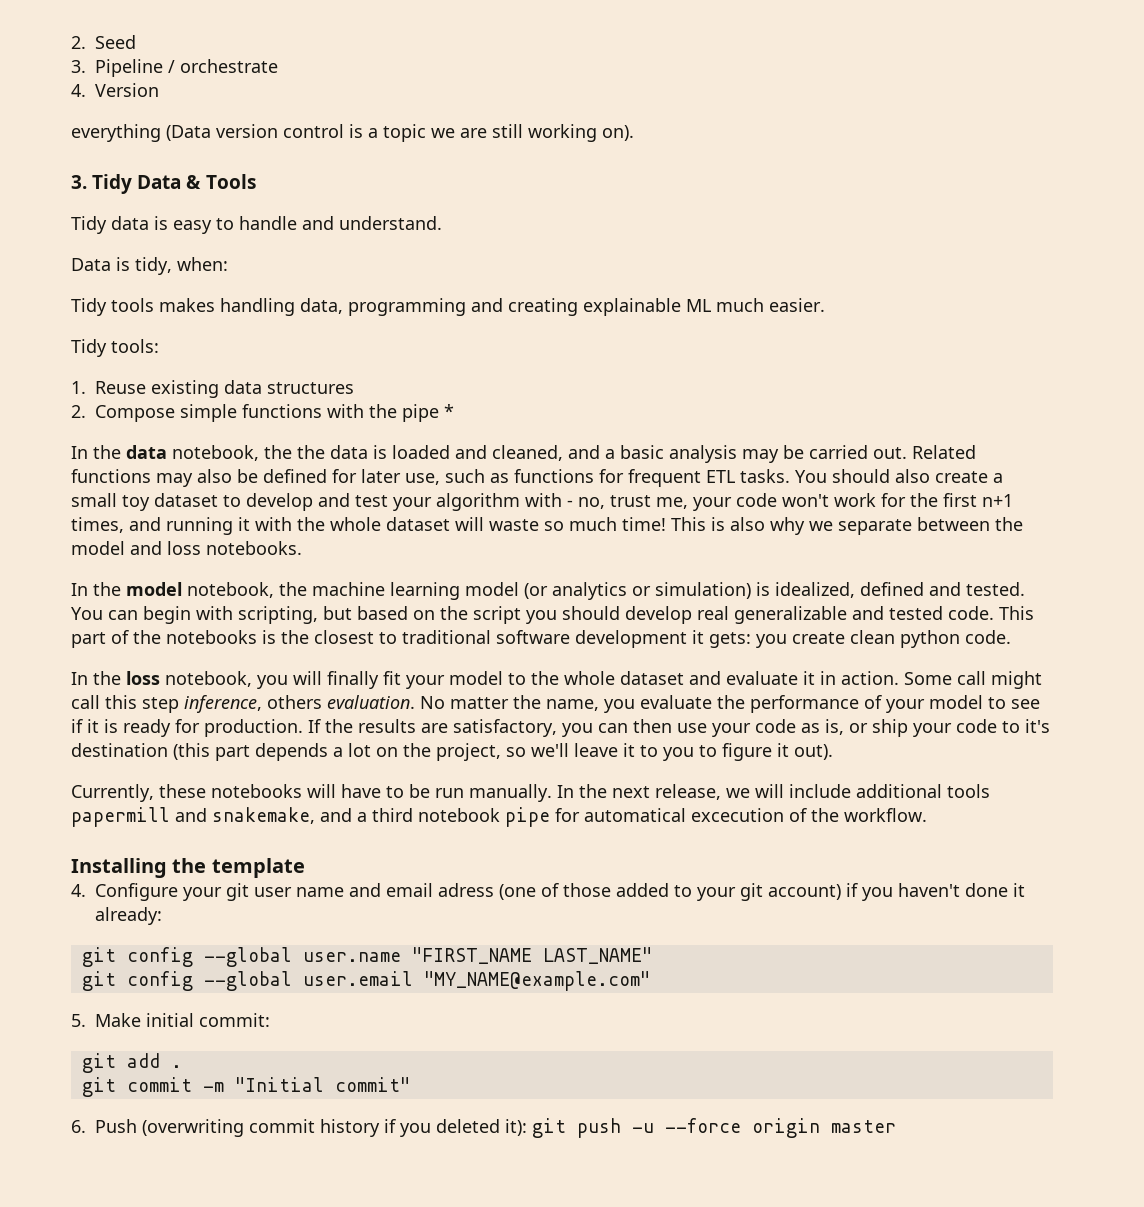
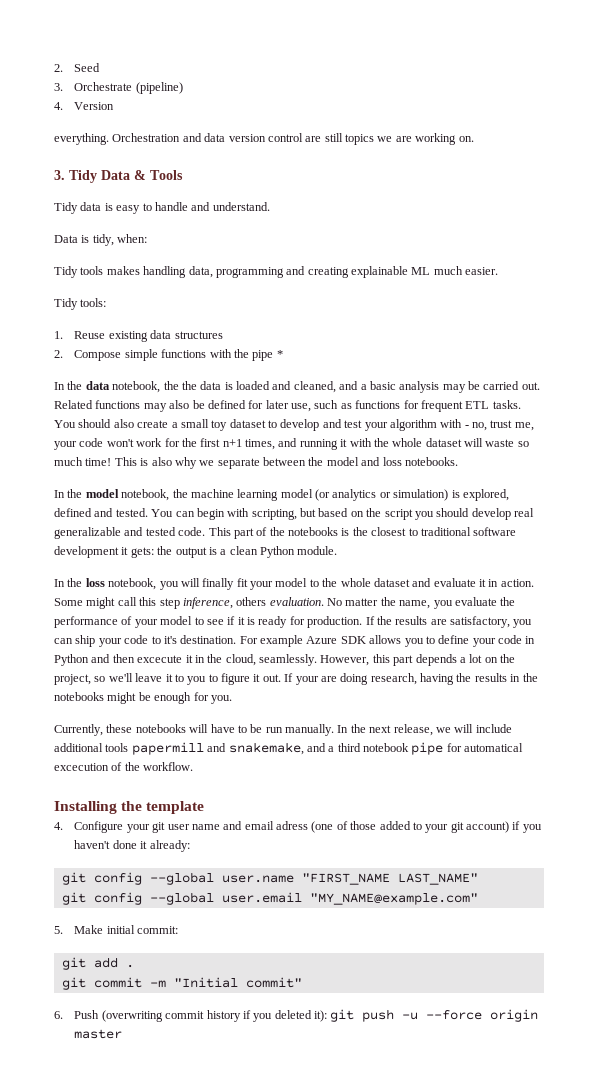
[95,59,278,77] Pipeline / orchestrate -> [74,82,183,94] Orchestrate (pipeline)
[71,124,634,142] everything (Data version control is a topic we are still working on). -> [54,133,474,145] everything. Orchestration and data version control are still topics we are working on.
[775,582,855,598] idealized, -> [462,489,509,501] explored,
[756,630,1011,648] you create clean python code. -> [157,546,338,558] the output is a clean Python module.
[957,671,986,685] call -> (83, 602) none
[633,719,868,737] then use your code as is, or -> (73, 641) none
[71,743,210,760] destination (this -> [180,635,536,647] [54,654,390,666] destination. For example Azure SDK allows you to define your code in Python and then excecute it in the cloud, seamlessly. However, this
[794,744,833,760] out). -> [262,673,538,685] [54,692,232,704] out. If your are doing research, having the results in the notebooks might be enough for you.

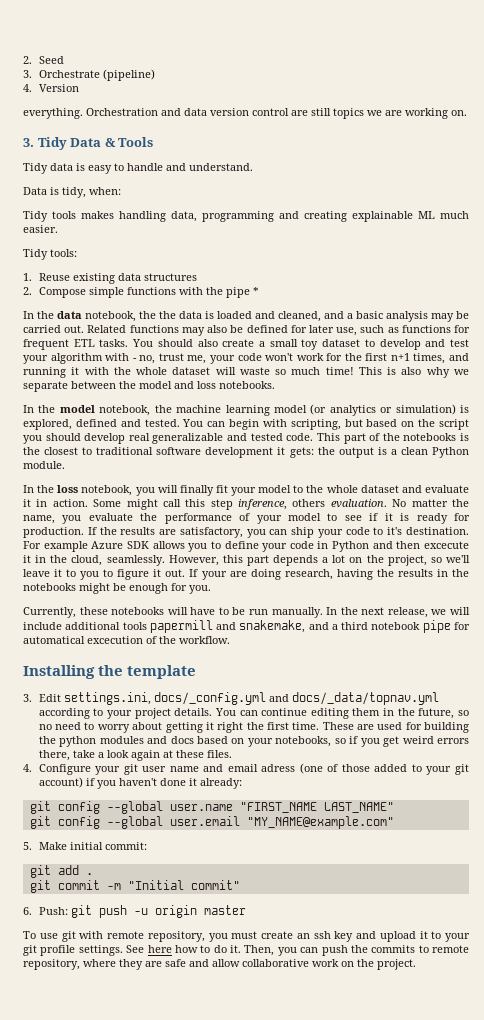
(205, 807) none -> [23,692,439,705] [38,708,470,719] [38,722,470,733] [38,736,469,747] [38,750,232,761] // 3. Edit settings.ini, docs/_config.yml and docs/_data/topnav.yml according to your project details. You can continue editing them in the future, so no need to worry about getting it right the first time. These are used for building the python modules and docs based on your notebooks, so if you get weird errors there, take a look again at these files.
[74,1010,328,1022] Push (overwriting commit history if you deleted it): -> [38,907,68,915] Push:
[426,1010,483,1020] --force -> (148, 911) none
(123, 1034) none -> [23,931,470,942] [23,945,469,956] [23,959,416,970] // To use git with remote repository, you must create an ssh key and upload it to your git profile settings. See here how to do it. Then, you can push the commits to remote repository, where they are safe and allow collaborative work on the project.

